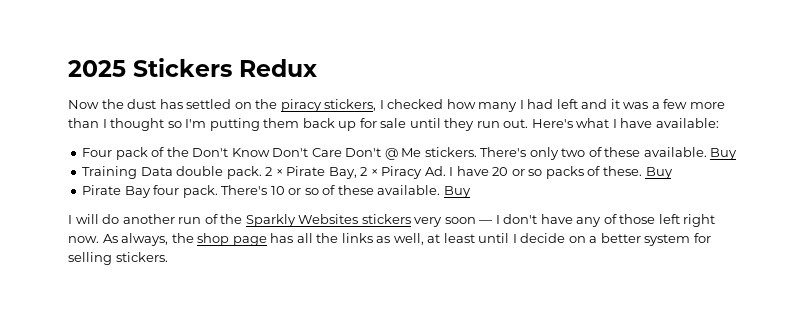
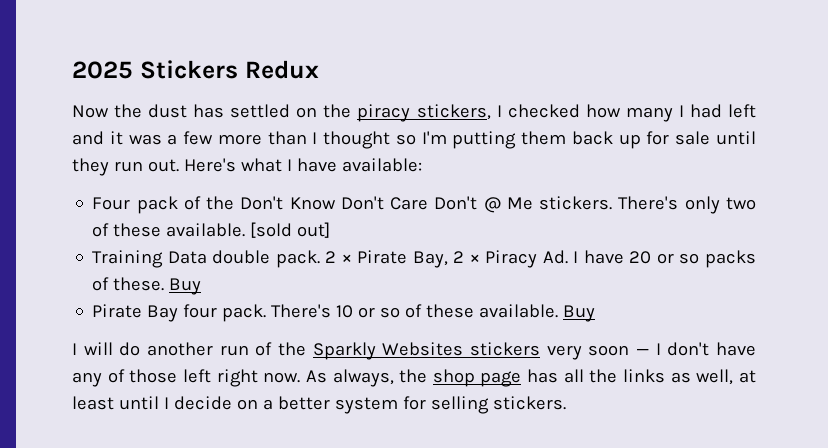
[710,148,738,160] Buy -> [250,222,331,238] [sold out]

